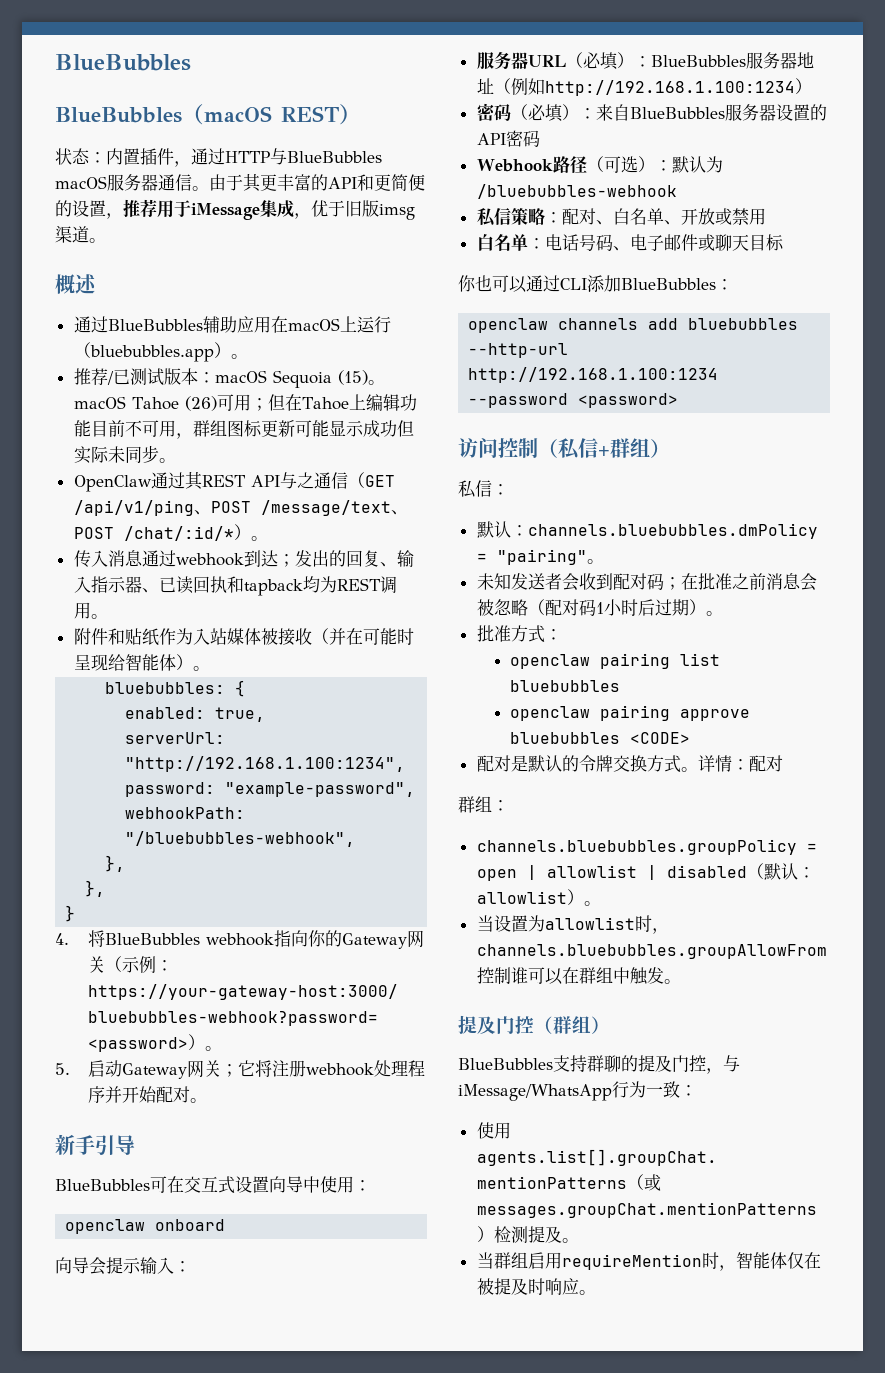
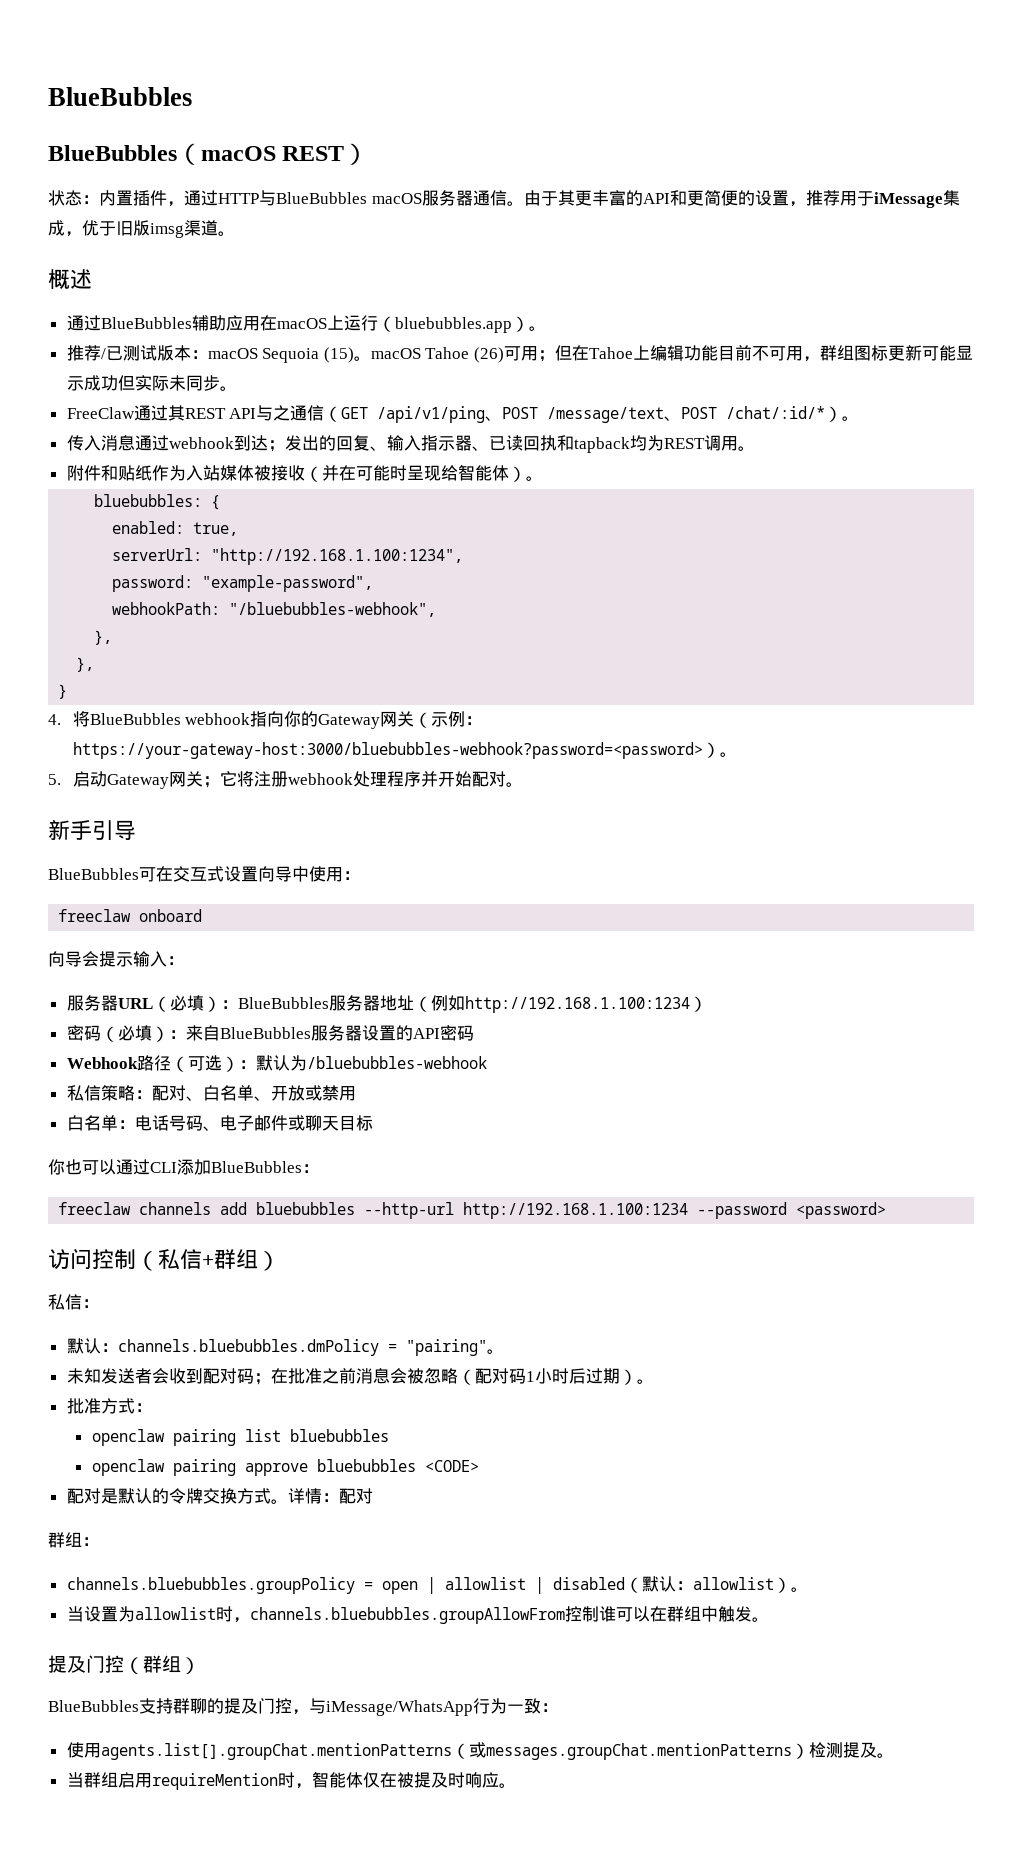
[73,475,152,492] OpenClaw -> [66,407,135,419] FreeClaw
[65,1219,146,1234] openclaw -> [58,909,132,922] freeclaw
[468,318,549,333] openclaw -> [58,1202,132,1215] freeclaw

